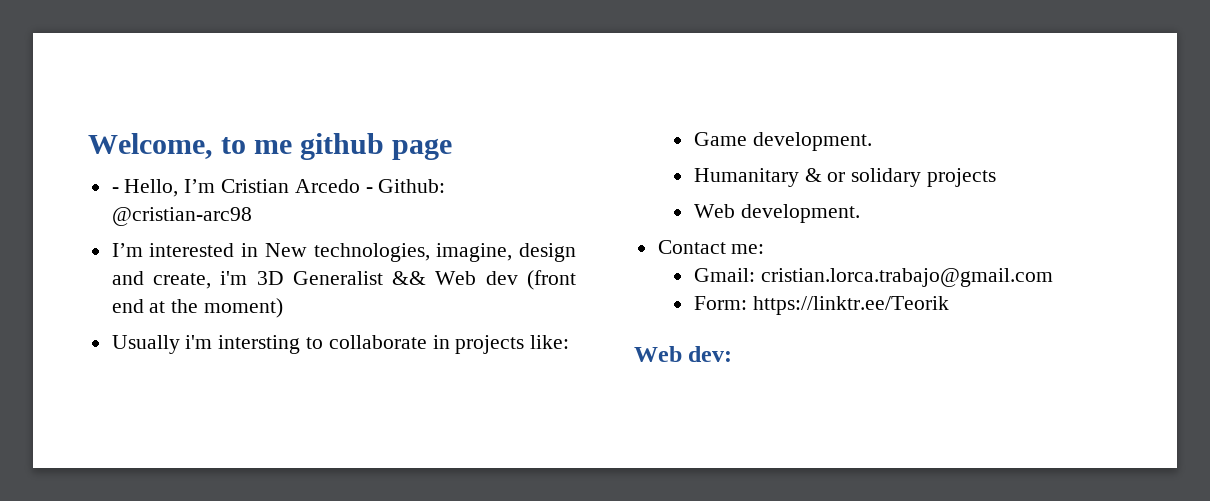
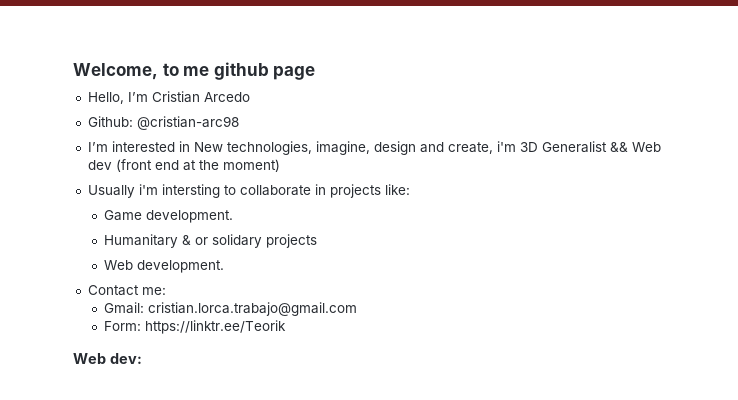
[111,187,119,193] - -> (316, 73) none
[365,187,373,193] - -> (250, 97) //

